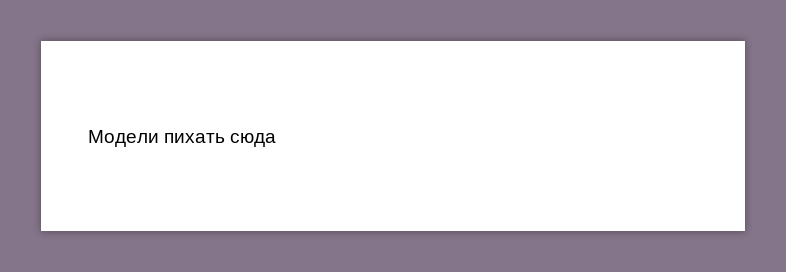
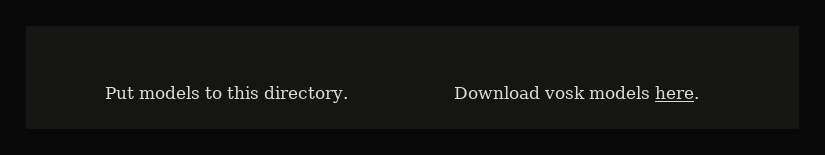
[88,130,277,147] Модели пихать сюда -> [105,86,699,103] Put models to this directory. Download vosk models here.

